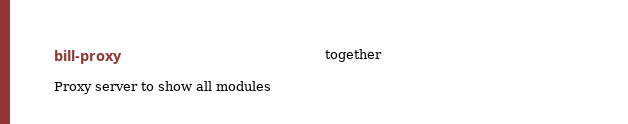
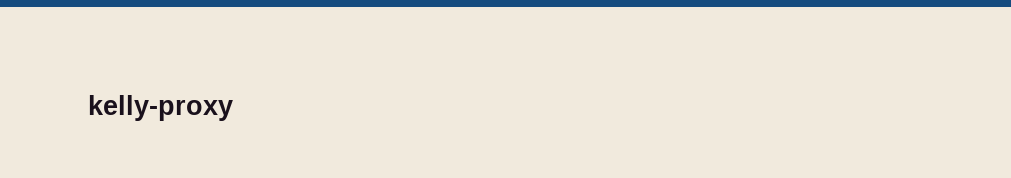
[54,50,122,64] [54,81,271,94] [325,49,382,62] bill-proxy // Proxy server to show all modules together -> [88,95,233,121] kelly-proxy

